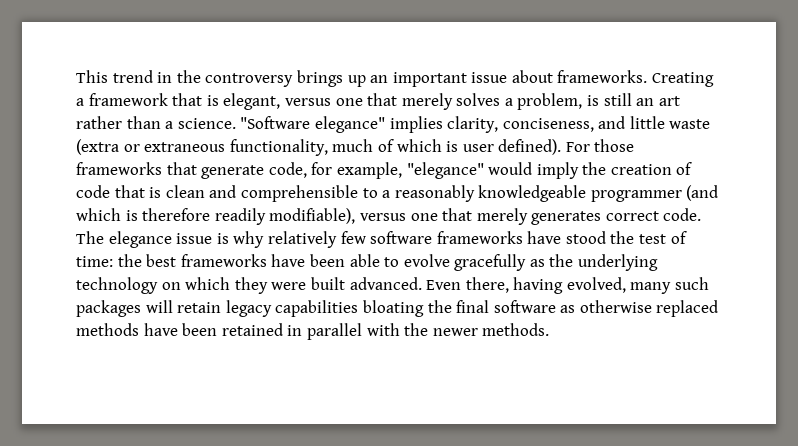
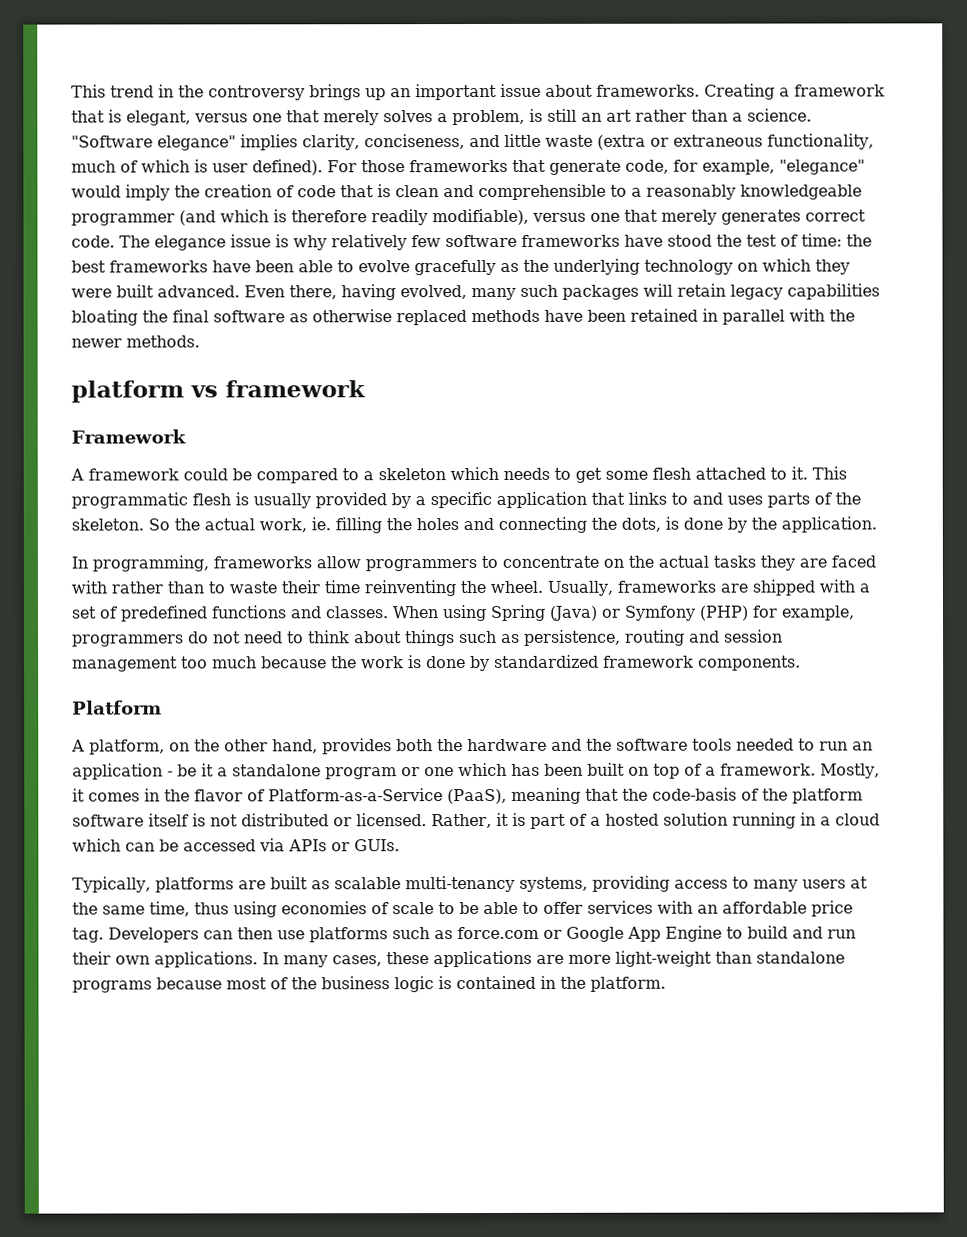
(550, 329) none -> [71,380,366,403] [71,429,186,444] [70,466,847,484] [71,491,861,509] [71,516,877,534] [71,555,876,572] [71,579,870,597] [71,604,855,622] [72,629,783,647] [72,654,801,672] [72,700,162,715] [71,738,873,755] [72,762,880,780] [72,787,863,805] [72,812,880,829] [72,838,400,852] [72,875,868,893] [72,900,853,918] [72,925,856,943] [72,950,845,968] [72,975,666,993] // platform vs framework // Framework // A framework could be compared to a skeleton which needs to get some flesh attached to it. This programmatic flesh is usually provided by a specific application that links to and uses parts of the skeleton. So the actual work, ie. filling the holes and connecting the dots, is done by the application. // In programming, frameworks allow programmers to concentrate on the actual tasks they are faced with rather than to waste their time reinventing the wheel. Usually, frameworks are shipped with a set of predefined functions and classes. When using Spring (Java) or Symfony (PHP) for example, programmers do not need to think about things such as persistence, routing and session management too much because the work is done by standardized framework components. // Platform // A platform, on the other hand, provides both the hardware and the software tools needed to run an application - be it a standalone program or one which has been built on top of a framework. Mostly, it comes in the flavor of Platform-as-a-Service (PaaS), meaning that the code-basis of the platform software itself is not distributed or licensed. Rather, it is part of a hosted solution running in a cloud which can be accessed via APIs or GUIs. // Typically, platforms are built as scalable multi-tenancy systems, providing access to many users at the same time, thus using economies of scale to be able to offer services with an affordable price tag. Developers can then use platforms such as force.com or Google App Engine to build and run their own applications. In many cases, these applications are more light-weight than standalone programs because most of the business logic is contained in the platform.

